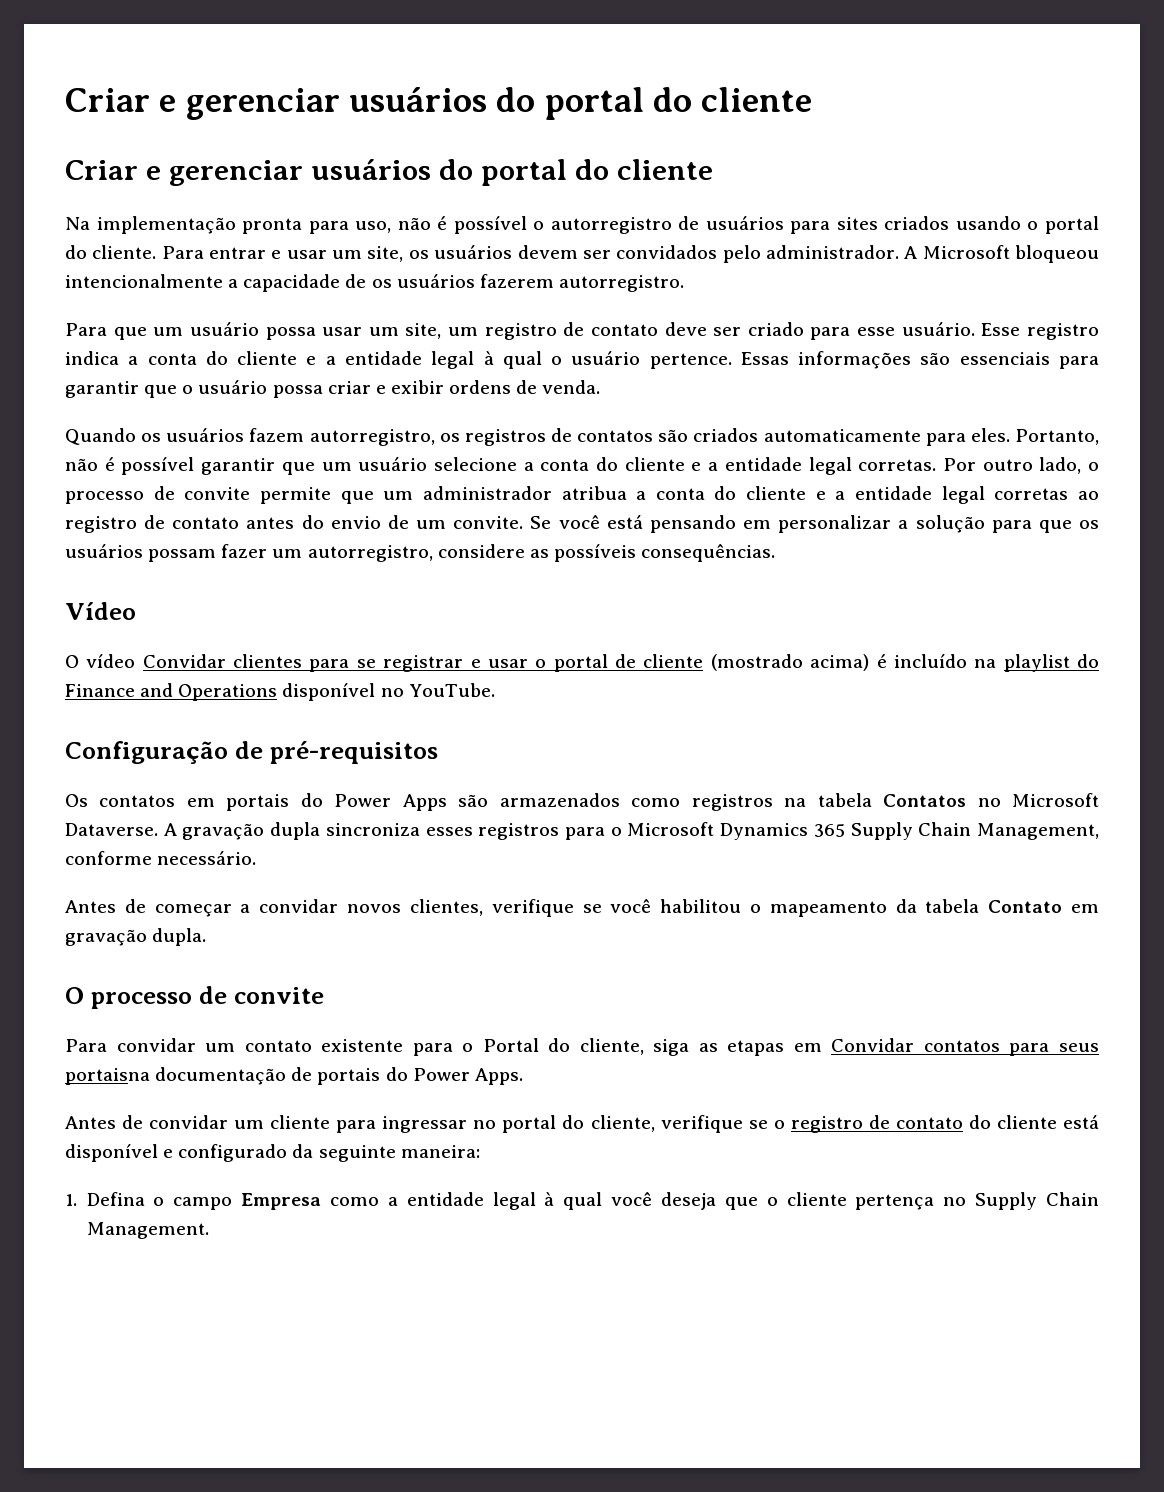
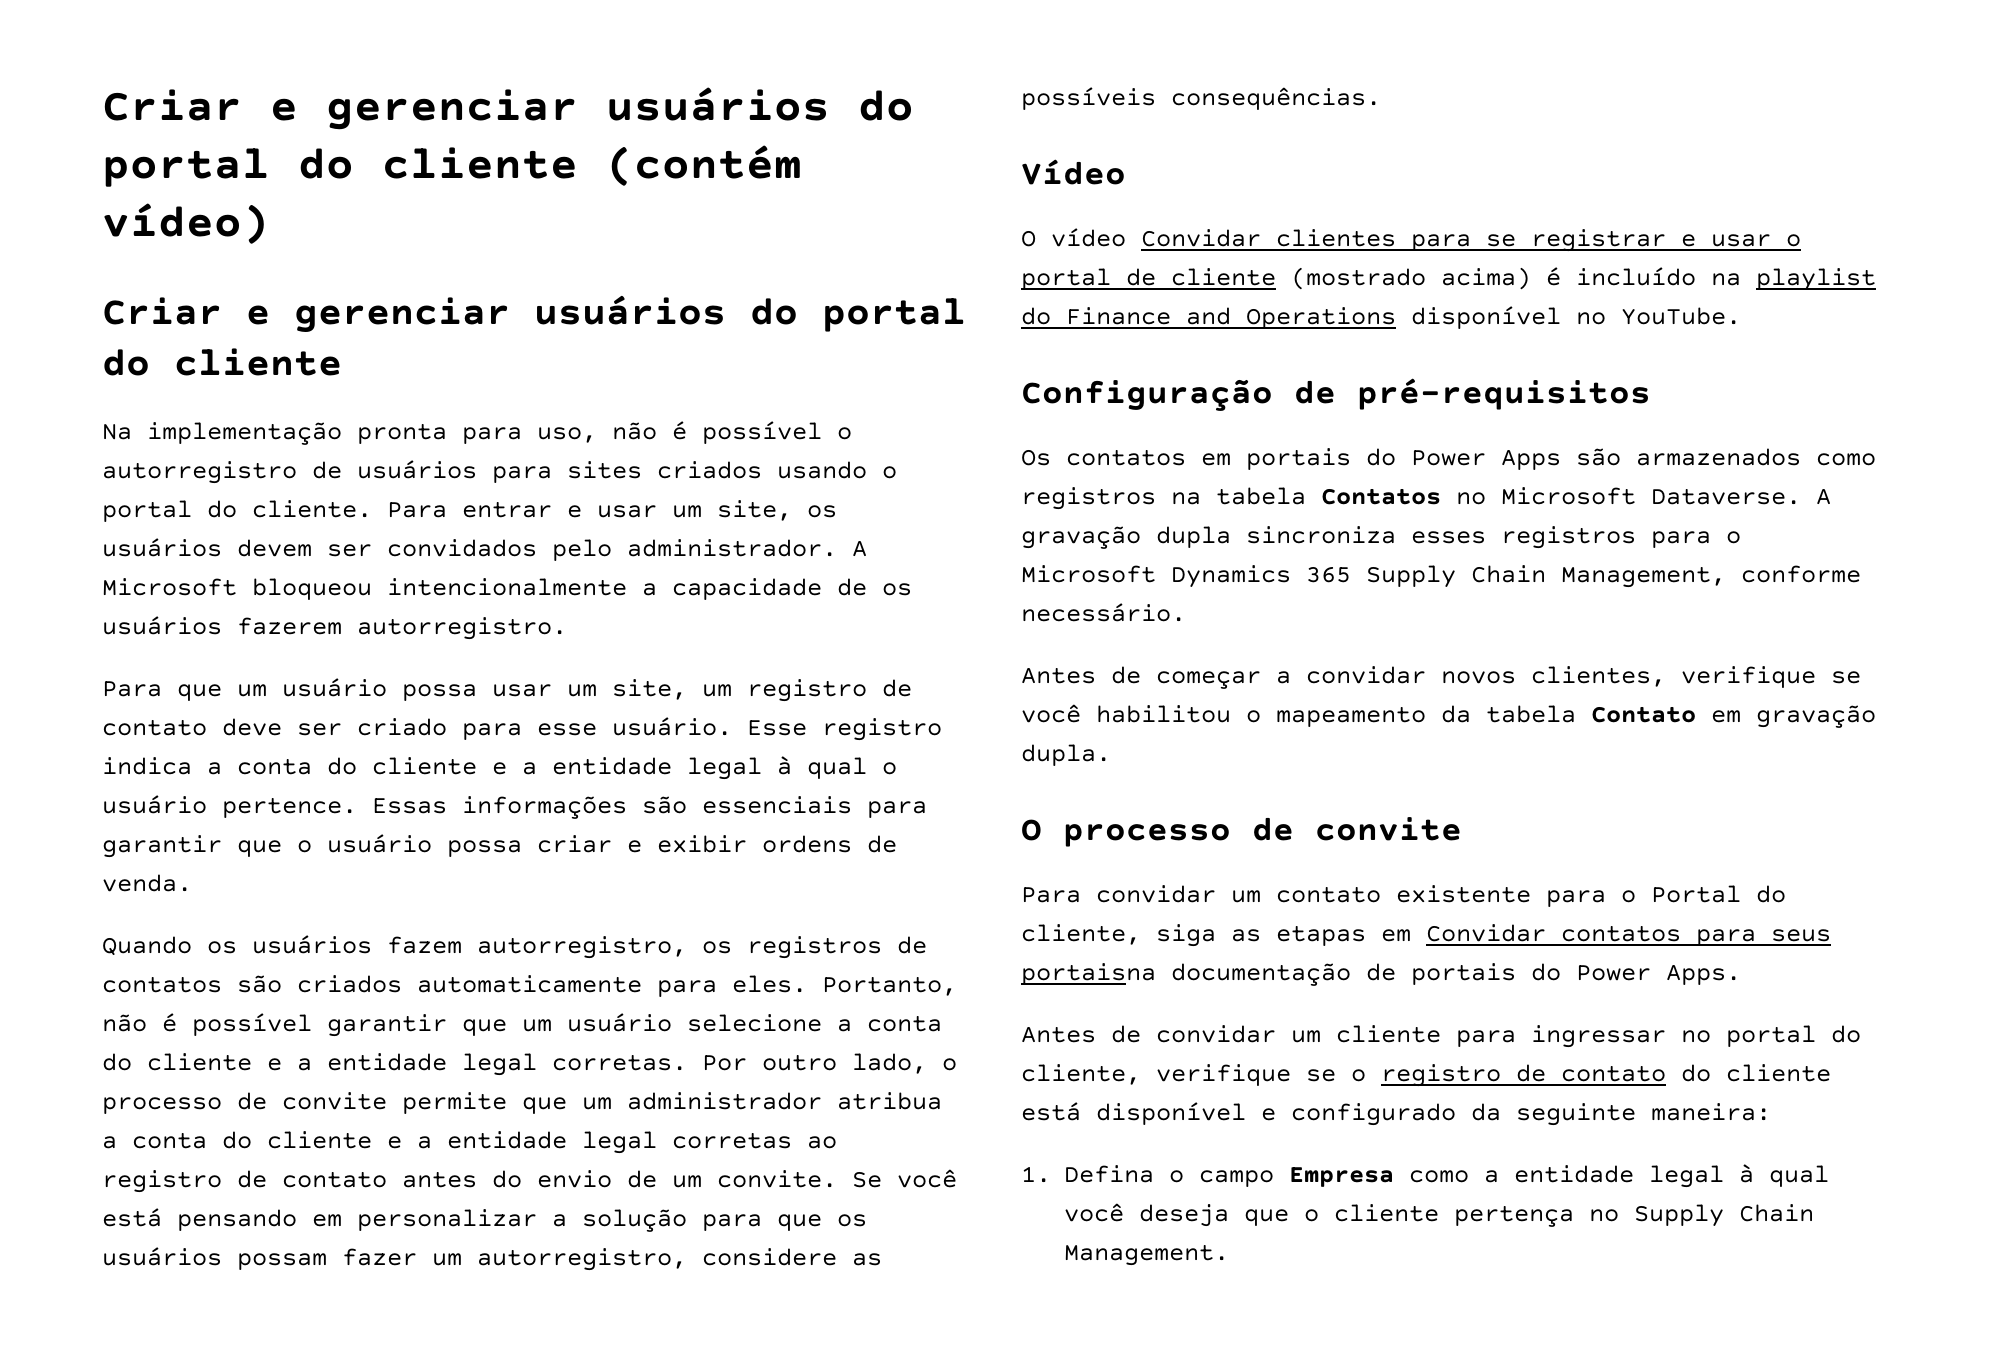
[65,87,813,120] Criar e gerenciar usuários do portal do cliente -> [102,87,914,130] [102,145,802,187] [102,203,270,245] Criar e gerenciar usuários do portal do cliente (contém vídeo)

